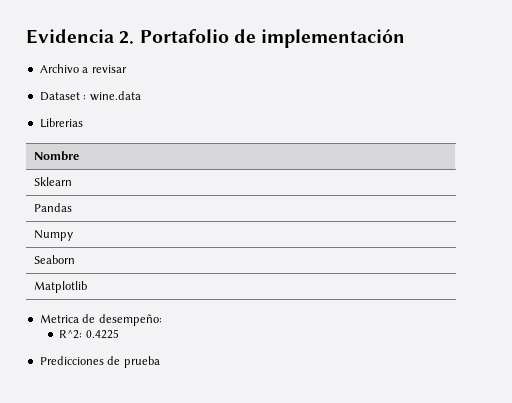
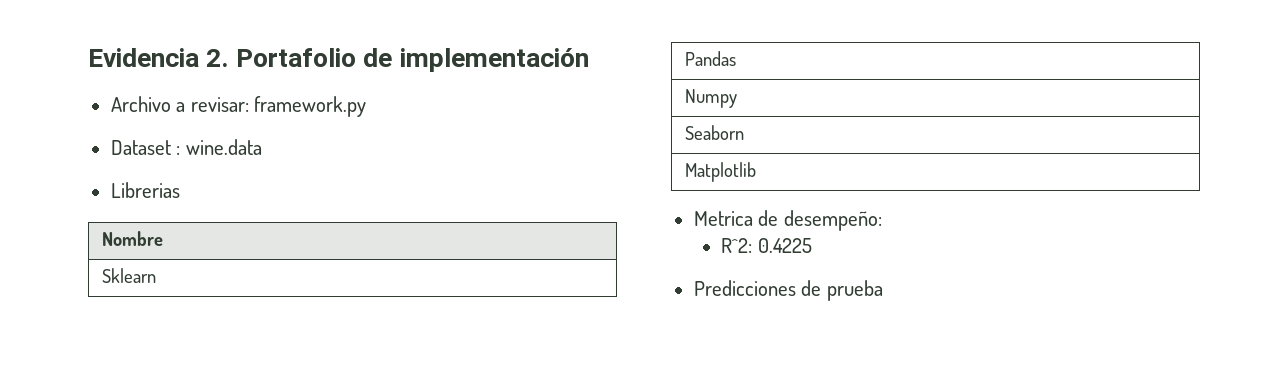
[91,65,127,73] revisar -> [190,96,367,117] revisar: framework.py

